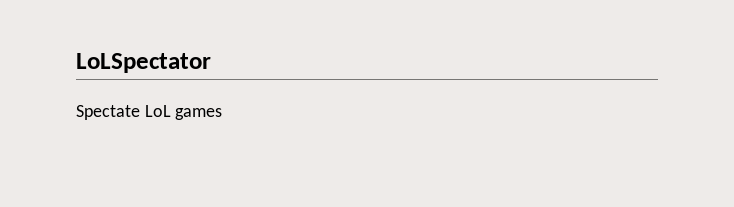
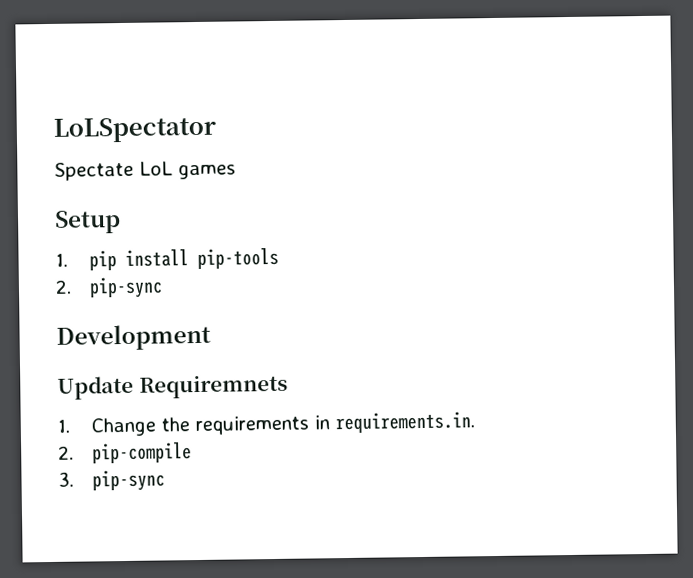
(223, 114) none -> [54,210,121,234] [55,247,279,271] [55,276,163,299] [56,323,211,351] [57,374,288,400] [57,411,475,437] [58,442,192,464] [58,469,165,492] // Setup // 1. pip install pip-tools // 2. pip-sync // Development // Update Requiremnets // 1. Change the requirements in requirements.in. // 2. pip-compile // 3. pip-sync

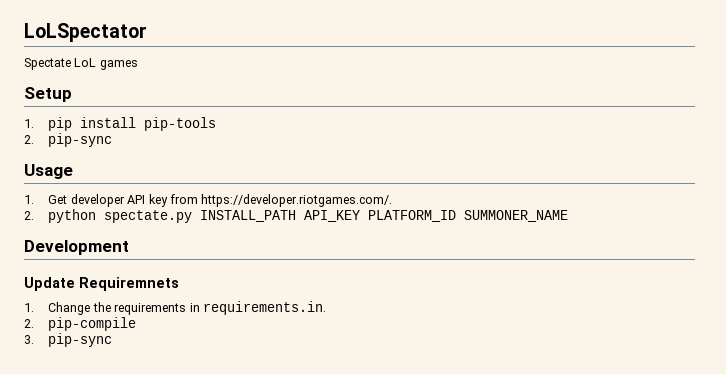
(163, 287) none -> [24,164,73,179] [24,194,393,207] [24,209,569,223] // Usage // 1. Get developer API key from https://developer.riotgames.com/. // 2. python spectate.py INSTALL_PATH API_KEY PLATFORM_ID SUMMONER_NAME

